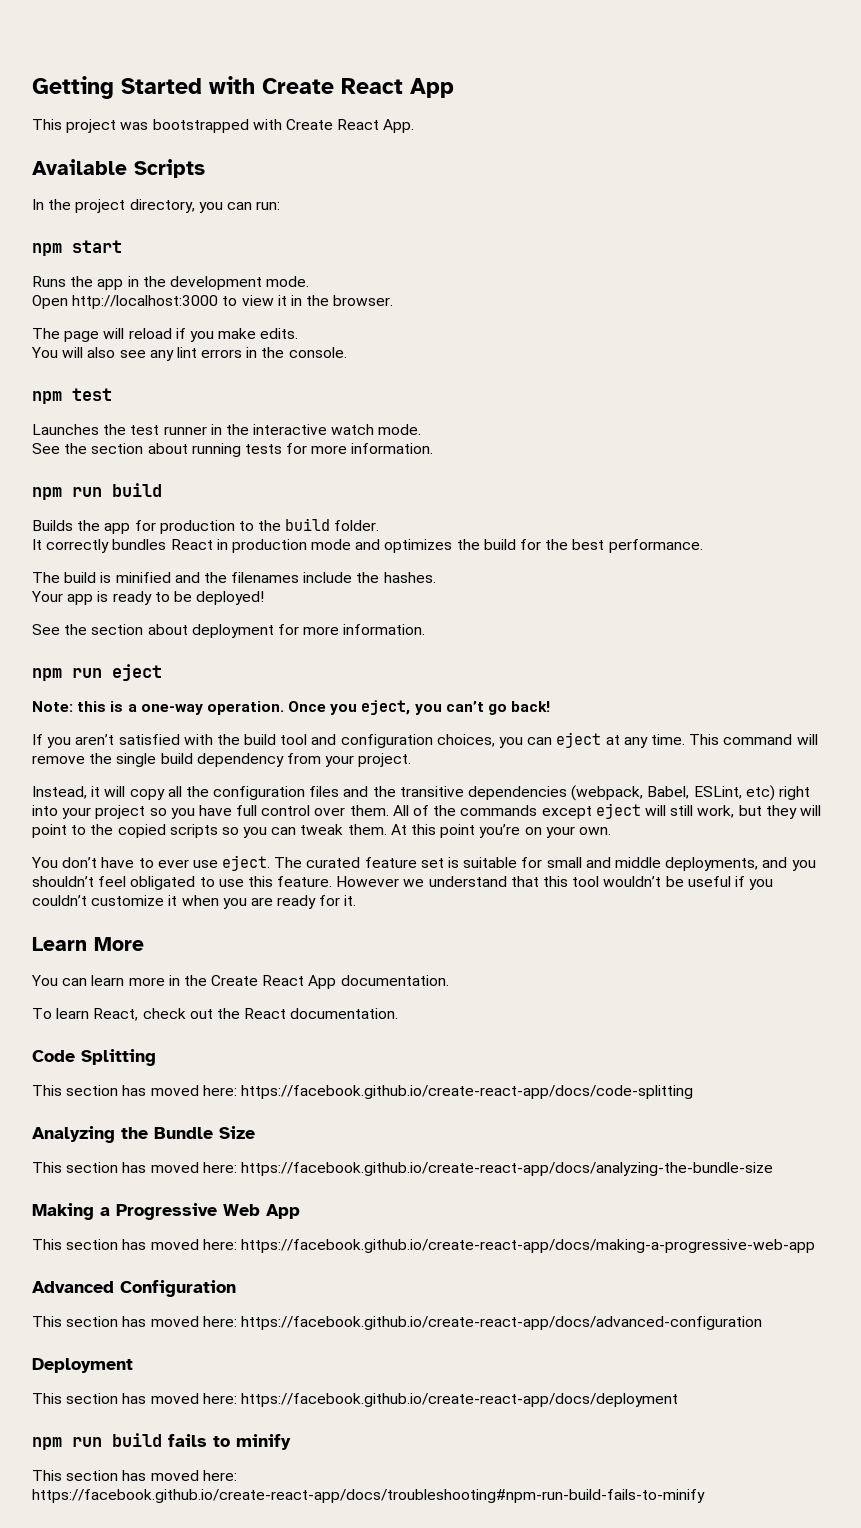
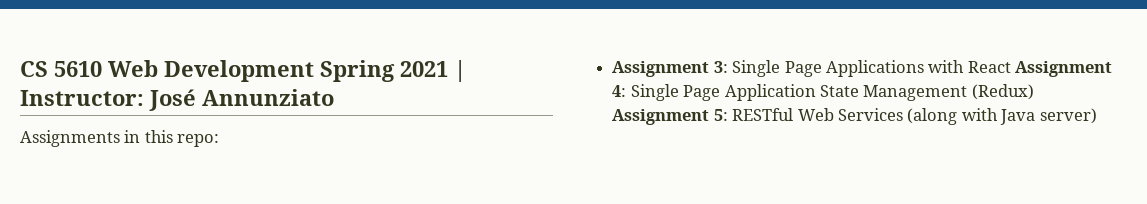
[32,76,454,99] [32,119,415,133] [32,159,205,178] [32,199,281,213] [32,240,122,256] [32,276,310,290] [32,295,394,309] [32,328,299,342] [31,347,347,361] [32,388,112,404] [32,424,422,435] [32,443,434,457] [32,483,162,500] [32,518,380,534] [32,539,703,553] [32,572,436,583] [31,591,265,605] [32,624,426,638] [32,664,162,681] [32,700,551,715] [32,732,818,748] [32,753,412,767] [32,785,810,801] [32,803,821,819] [32,824,611,838] [31,855,816,871] [32,876,774,890] [32,895,357,909] [32,937,144,951] [31,975,449,989] [32,1008,399,1021] [32,1049,156,1066] [32,1085,693,1099] [32,1126,255,1143] [32,1162,773,1176] [32,1203,300,1220] [32,1239,815,1253] [32,1280,236,1297] [32,1316,762,1330] [32,1358,133,1373] [32,1393,678,1407] [32,1433,291,1450] [32,1470,237,1481] [32,1489,705,1503] Getting Started with Create React App // This project was bootstrapped with Create React App. // Available Scripts // In the project directory, you can run: // npm start // Runs the app in the development mode. // Open http://localhost:3000 to view it in the browser. // The page will reload if you make edits. // You will also see any lint errors in the console. // npm test // Launches the test runner in the interactive watch mode. // See the section about running tests for more information. // npm run build // Builds the app for production to the build folder. // It correctly bundles React in production mode and optimizes the build for the best performance. // The build is minified and the filenames include the hashes. // Your app is ready to be deployed! // See the section about deployment for more information. // npm run eject // Note: this is a one-way operation. Once you eject, you can’t go back! // If you aren’t satisfied with the build tool and configuration choices, you can eject at any time. This command will remove the single build dependency from your project. // Instead, it will copy all the configuration files and the transitive dependencies (webpack, Babel, ESLint, etc) right into your project so you have full control over them. All of the commands except eject will still work, but they will point to the copied scripts so you can tweak them. At this point you’re on your own. // You don’t have to ever use eject. The curated feature set is suitable for small and middle deployments, and you shouldn’t feel obligated to use this feature. However we understand that this tool wouldn’t be useful if you couldn’t customize it when you are ready for it. // Learn More // You can learn more in the Create React App documentation. // To learn React, check out the React documentation. // Code Splitting // This section has moved here: https://facebook.github.io/create-react-app/docs/code-splitting // Analyzing the Bundle Size // This section has moved here: https://facebook.github.io/create-react-app/docs/analyzing-the-bundle-size // Making a Progressive Web App // This section has moved here: https://facebook.github.io/create-react-app/docs/making-a-progressive-web-app // Advanced Configuration // This section has moved here: https://facebook.github.io/create-react-app/docs/advanced-configuration // Deployment // This section has moved here: https://facebook.github.io/create-react-app/docs/deployment // npm run build fails to minify // This section has moved here: https://facebook.github.io/create-react-app/docs/troubleshooting#npm-run-build-fails-to-minify -> [20,60,466,82] [20,89,334,111] [20,130,220,147] [612,60,1113,77] [612,84,1034,101] [612,108,1097,125] CS 5610 Web Development Spring 2021 | Instructor: José Annunziato // Assignments in this repo: // Assignment 3: Single Page Applications with React Assignment 4: Single Page Application State Management (Redux) Assignment 5: RESTful Web Services (along with Java server)

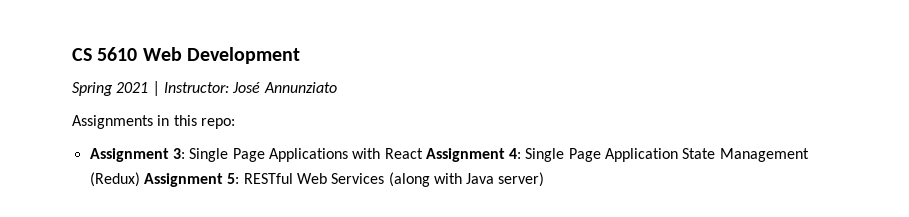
(314, 71) none -> (301, 55) //

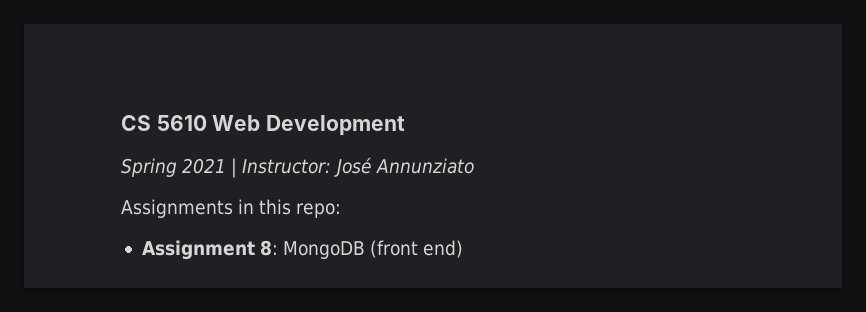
[172,148,809,162] [89,172,545,187] 3: Single Page Applications with React Assignment 4: Single Page Application State Management (Redux) Assignment 5: RESTful Web Services (along with Java server) -> [260,240,464,259] 8: MongoDB (front end)

